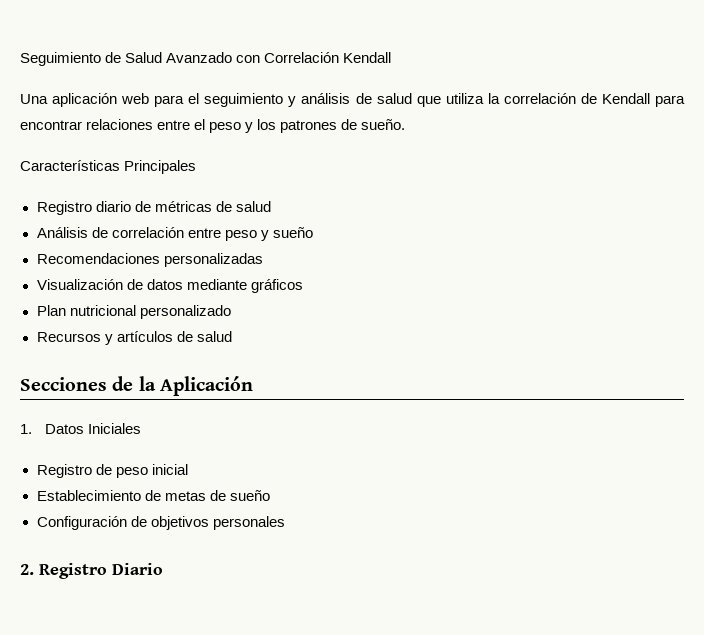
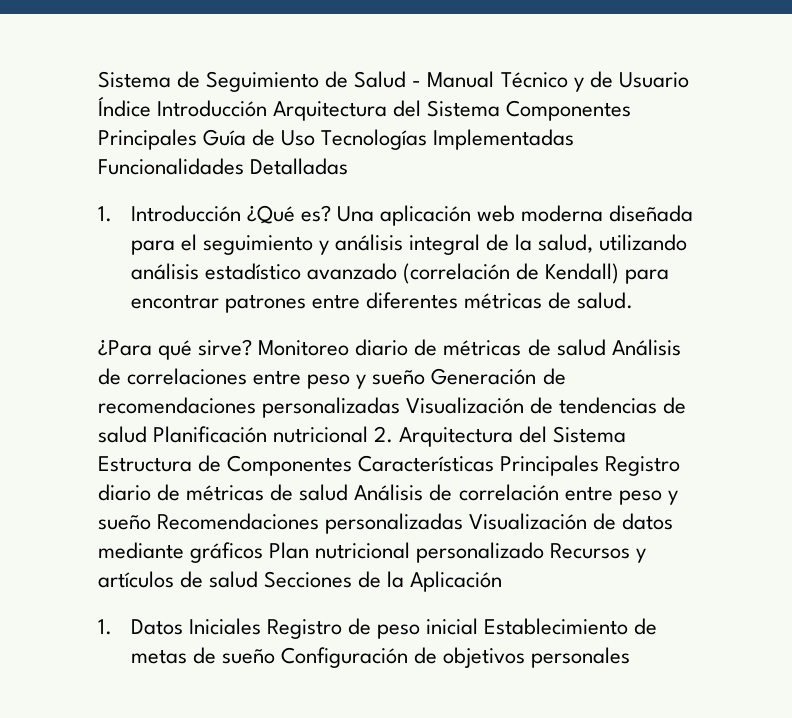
(20, 59) none -> [98,71,201,88] Sistema de
[166,52,392,63] Avanzado con Correlación Kendall // -> [412,71,689,92] [98,96,632,121] [98,129,575,150] [98,158,349,175] [98,205,331,224] - Manual Técnico y de Usuario Índice Introducción Arquitectura del Sistema Componentes Principales Guía de Uso Tecnologías Implementadas Funcionalidades Detalladas // 1. Introducción ¿Qué es?
(150, 98) none -> [521,205,694,222] moderna diseñada
[355,93,685,107] [20,119,406,133] de salud que utiliza la correlación de Kendall para encontrar relaciones entre el peso y los patrones de sueño. // -> [409,234,688,255] [130,263,670,284] [130,292,634,313] [98,339,681,360] [98,368,566,389] [98,397,687,418] [98,426,627,447] [98,455,353,476] integral de la salud, utilizando análisis estadístico avanzado (correlación de Kendall) para encontrar patrones entre diferentes métricas de salud. // ¿Para qué sirve? Monitoreo diario de métricas de salud Análisis de correlaciones entre peso y sueño Generación de recomendaciones personalizadas Visualización de tendencias de salud Planificación nutricional 2. Arquitectura del Sistema Estructura de Componentes
(197, 167) // -> (600, 465) none
(271, 206) // -> (349, 492) none
(313, 232) // -> (151, 522) none
(263, 260) // -> (464, 523) none
(303, 286) // -> (264, 552) none
(231, 312) // -> (545, 552) none
(232, 336) // -> (259, 579) none
(142, 428) // -> (261, 626) none
(188, 469) // -> (479, 626) none
(270, 495) // -> (275, 656) none
[20,563,163,579] // 2. Registro Diario -> (631, 657) none

